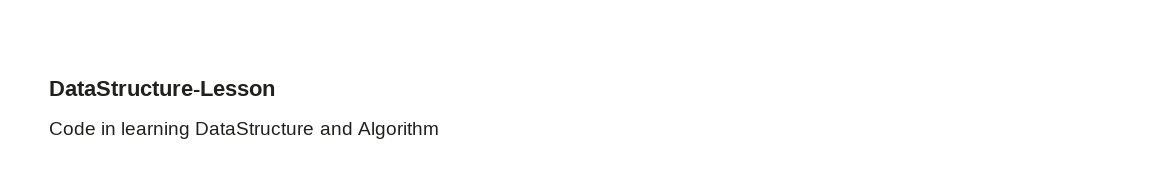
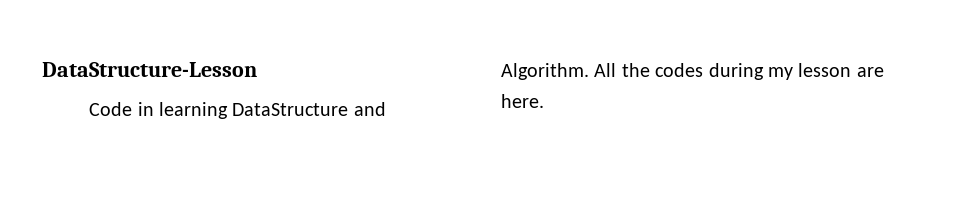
[357,122,439,139] Algorithm -> [501,63,884,80] [501,94,544,108] Algorithm. All the codes during my lesson are here.

